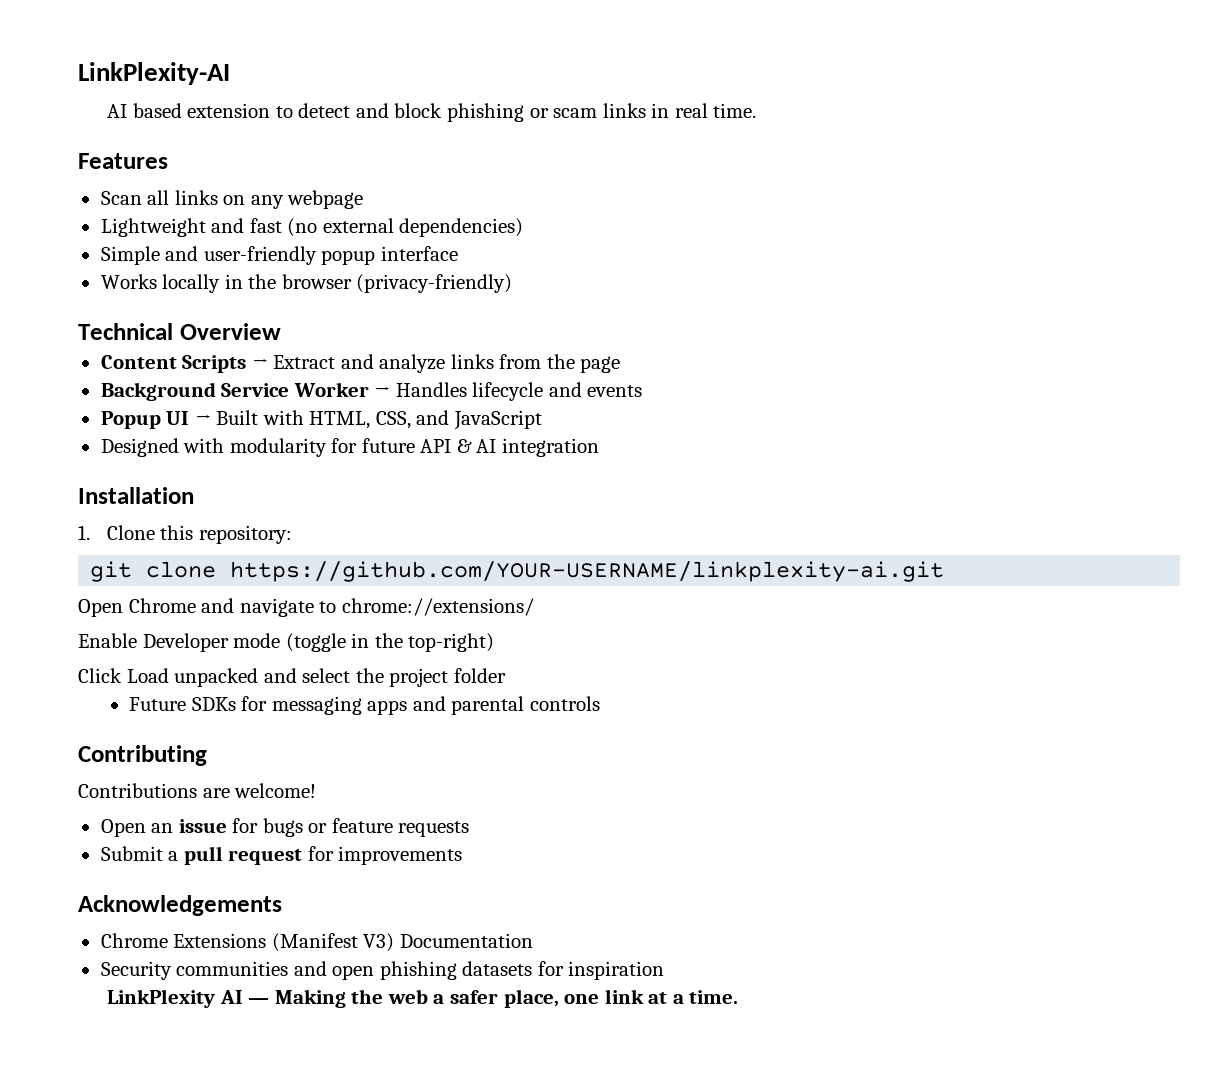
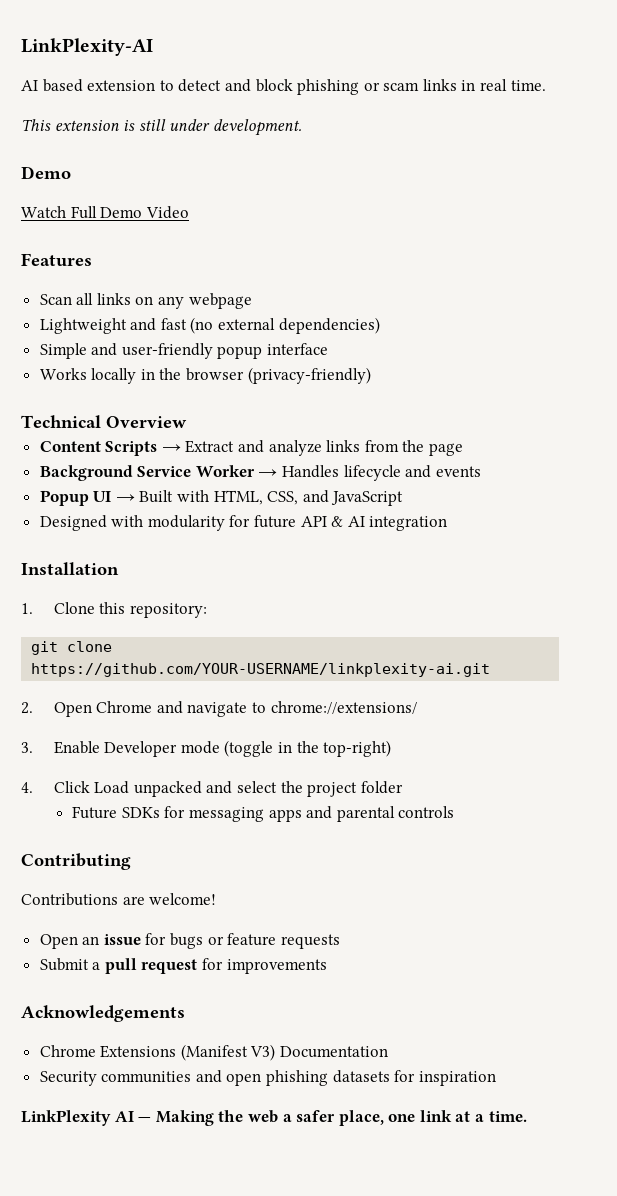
(757, 110) none -> [21,119,302,136] [21,166,71,179] [21,206,189,219] // This extension is still under development. // Demo // Watch Full Demo Video
(945, 571) none -> [21,702,33,714] 2.
(534, 607) none -> [21,742,33,753] 3.
(495, 642) none -> [21,782,33,793] 4.

